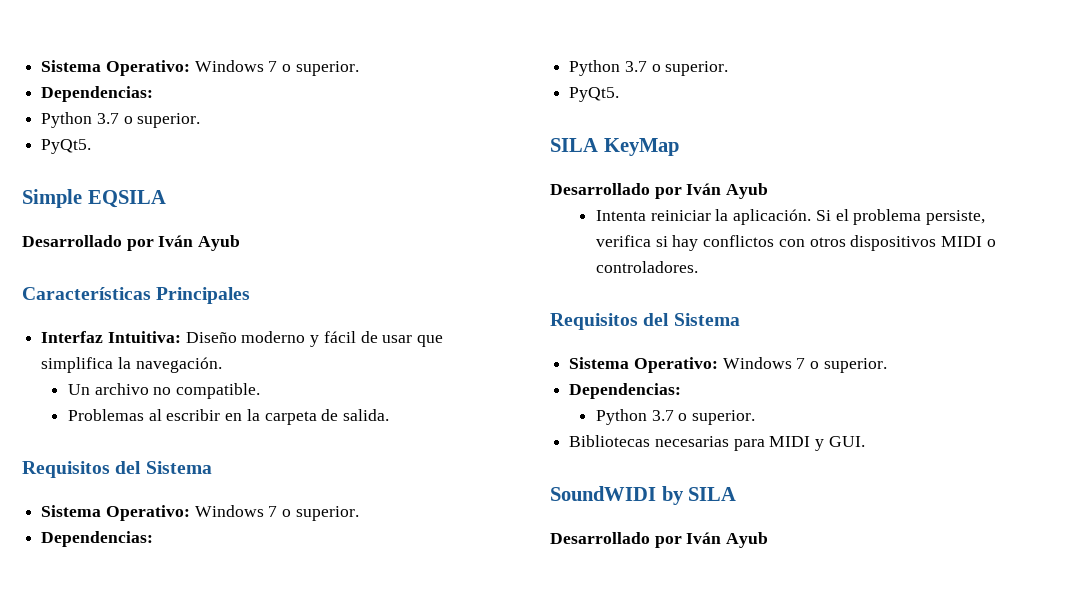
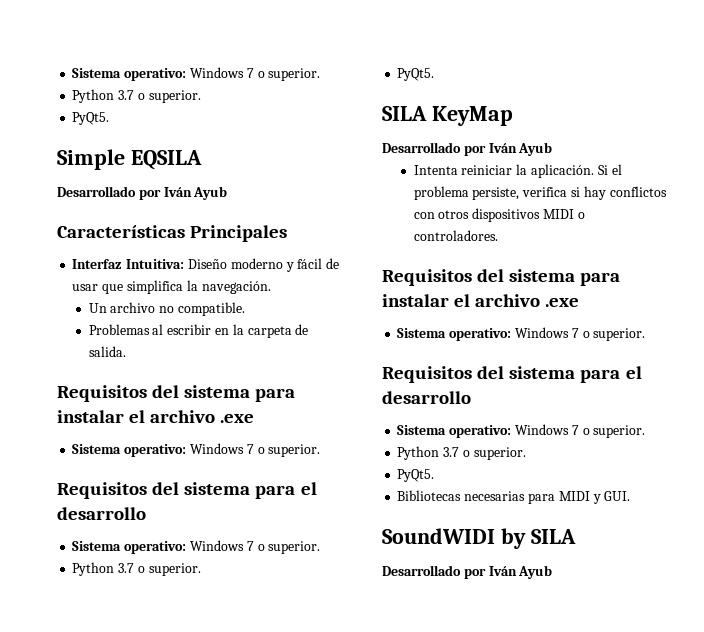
[41,60,359,76] [41,86,154,102] Sistema Operativo: Windows 7 o superior. // Dependencias: -> [72,67,321,81] Sistema operativo: Windows 7 o superior.
[145,461,212,474] [41,505,359,521] [41,531,154,547] Sistema // Sistema Operativo: Windows 7 o superior. // Dependencias: -> [184,385,296,402] [57,410,255,423] [72,443,321,457] [57,482,317,499] [57,507,146,520] [72,540,321,554] sistema para instalar el archivo .exe // Sistema operativo: Windows 7 o superior. // Requisitos del sistema para el desarrollo // Sistema operativo: Windows 7 o superior.
[673,313,740,326] [569,357,887,373] [569,383,682,399] [596,409,756,425] Sistema // Sistema Operativo: Windows 7 o superior. // Dependencias: // Python 3.7 o superior. -> [509,269,621,286] [382,294,580,307] [397,327,646,341] [382,366,642,383] [382,391,471,404] [397,424,646,438] [397,446,526,460] [397,469,435,482] sistema para instalar el archivo .exe // Sistema operativo: Windows 7 o superior. // Requisitos del sistema para el desarrollo // Sistema operativo: Windows 7 o superior. // Python 3.7 o superior. // PyQt5.

